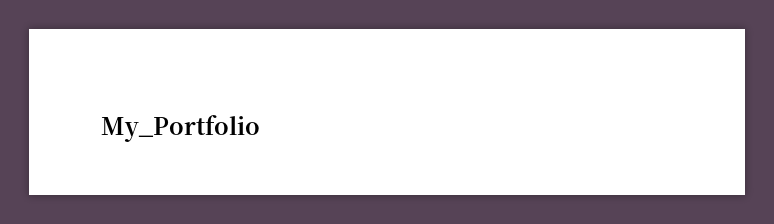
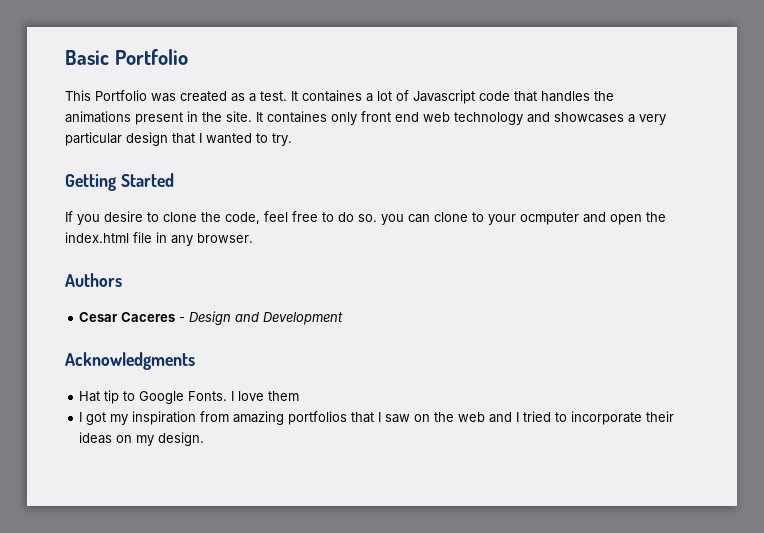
[101,115,260,142] My_Portfolio -> [65,49,188,65] [65,90,614,104] [65,111,666,125] [65,132,292,146] [65,173,174,191] [65,211,666,225] [65,232,253,246] [65,273,122,287] [79,311,344,325] [65,352,195,370] [79,390,300,404] [79,411,675,425] [79,432,205,446] Basic Portfolio // This Portfolio was created as a test. It containes a lot of Javascript code that handles the animations present in the site. It containes only front end web technology and showcases a very particular design that I wanted to try. // Getting Started // If you desire to clone the code, feel free to do so. you can clone to your ocmputer and open the index.html file in any browser. // Authors // Cesar Caceres - Design and Development // Acknowledgments // Hat tip to Google Fonts. I love them // I got my inspiration from amazing portfolios that I saw on the web and I tried to incorporate their ideas on my design.

